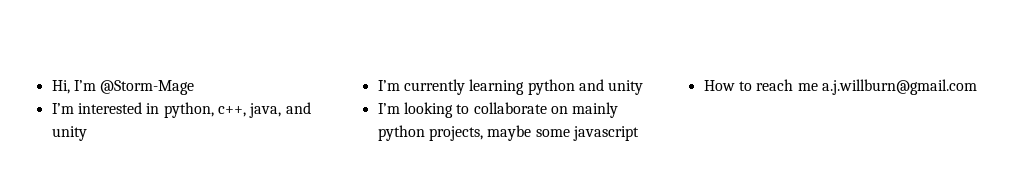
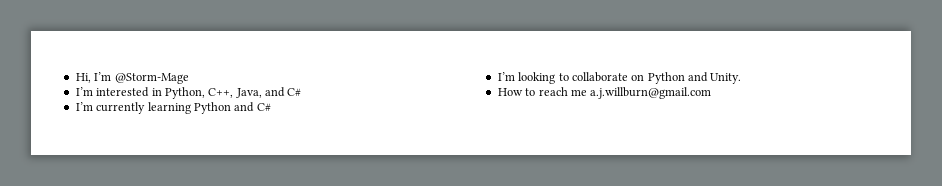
[163,102,311,118] [51,126,87,141] python, c++, java, and unity -> [164,87,302,99] Python, C++, Java, and C#
[527,79,644,95] python and unity -> [193,102,271,114] Python and C#
[572,102,619,118] [377,125,639,141] mainly python projects, maybe some javascript -> [647,72,742,84] Python and Unity.

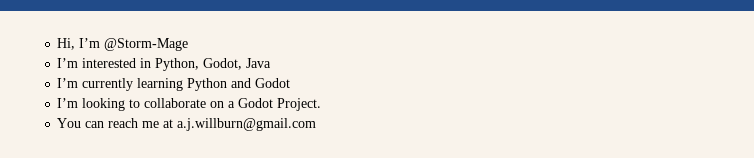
[208,87,302,98] C++, Java, and C# -> [203,58,272,70] Godot, Java
[256,103,271,111] C# -> [255,78,291,88] Godot
[647,72,742,84] [497,88,536,96] Python and Unity. // How to -> [228,98,322,111] [57,118,105,128] a Godot Project. // You can
(587, 92) none -> [163,119,174,128] at

